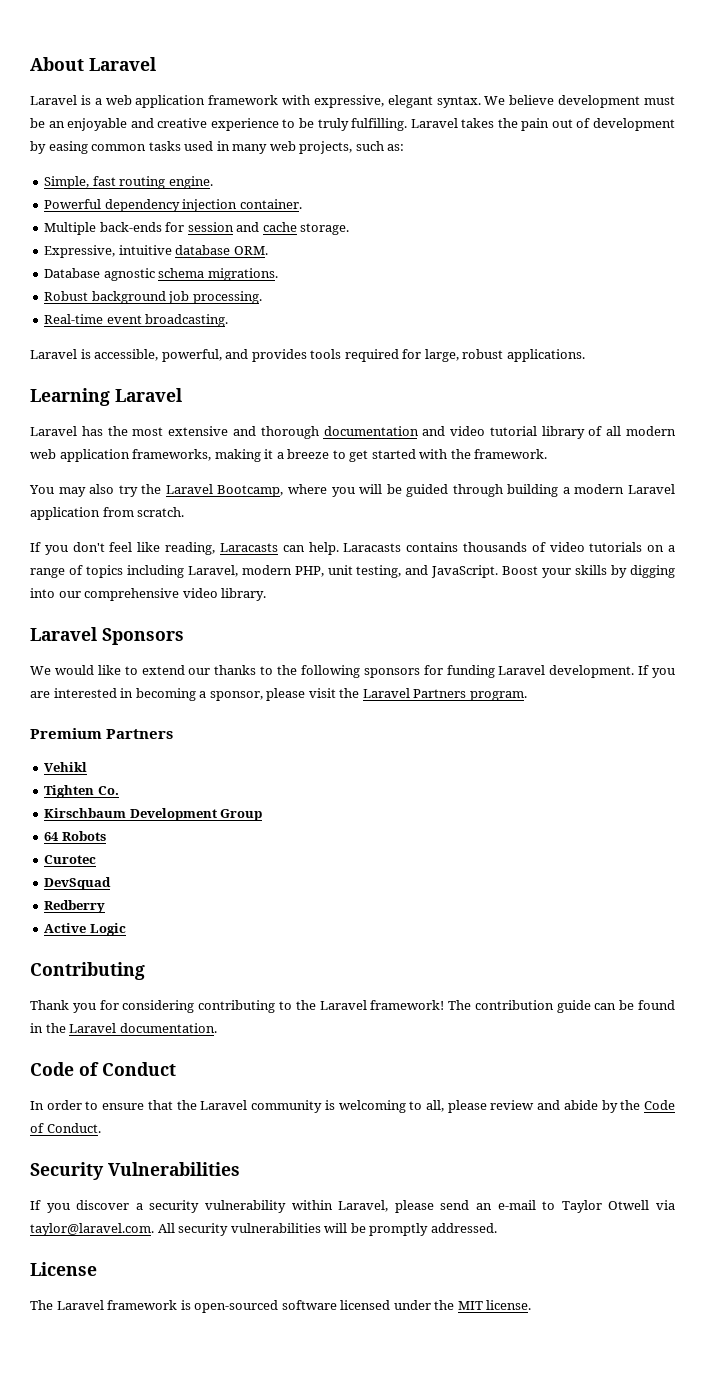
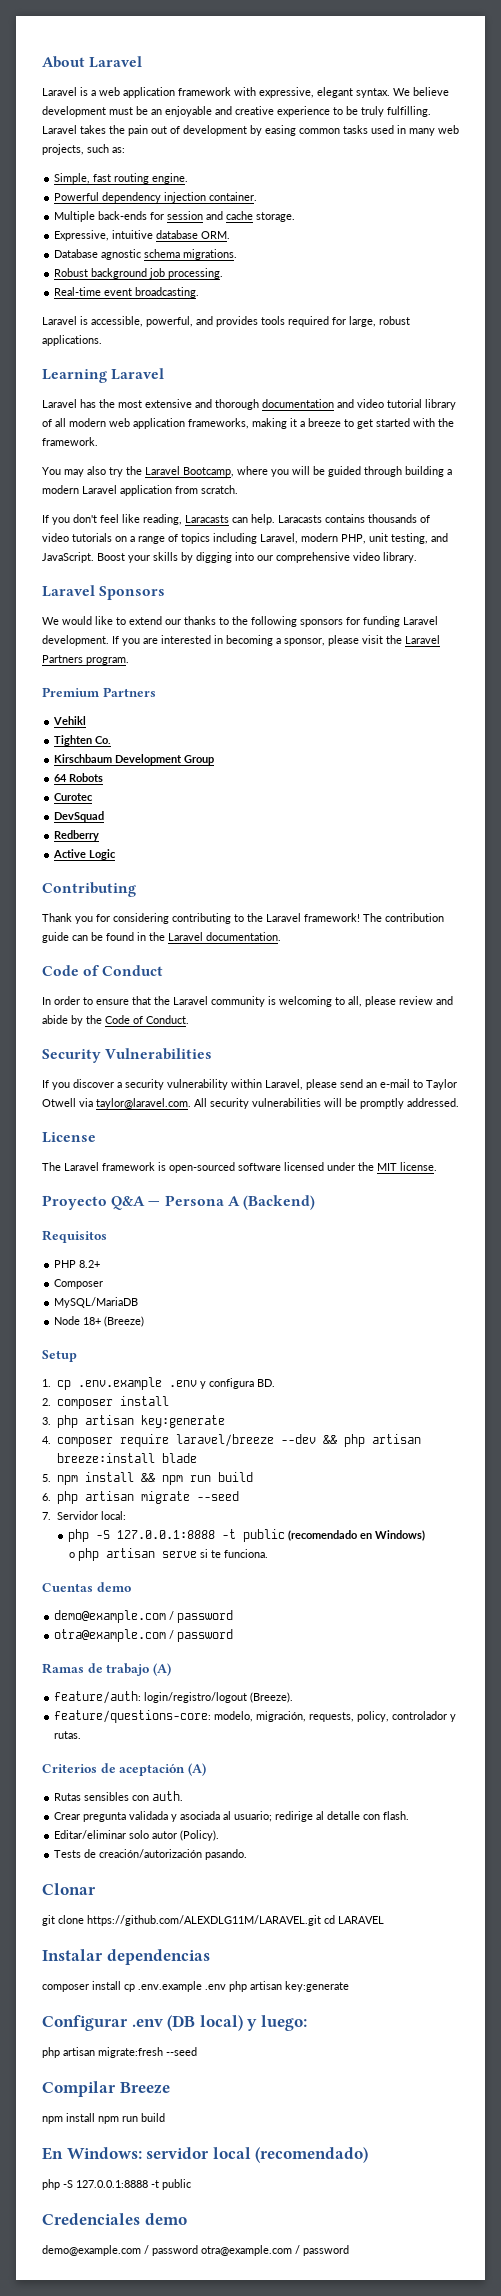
(532, 1305) none -> [42,1195,315,1210] [42,1230,107,1243] [54,1260,101,1268] [54,1279,104,1289] [54,1297,139,1308] [54,1316,145,1327] [42,1350,77,1362] [42,1377,275,1390] [42,1396,169,1409] [42,1415,225,1428] [42,1434,421,1447] [56,1453,197,1463] [42,1472,253,1485] [42,1491,239,1504] [42,1511,126,1520] [67,1529,425,1542] [69,1548,269,1561] [42,1582,131,1592] [54,1610,234,1623] [54,1629,234,1642] [42,1663,171,1676] [54,1691,294,1704] [54,1710,457,1723] [54,1731,82,1739] [42,1763,206,1776] [54,1791,184,1801] [54,1811,410,1822] [54,1830,220,1841] [54,1849,248,1860] [42,1883,96,1895] [42,1915,384,1926] [42,1949,210,1965] [42,1981,349,1992] [42,2015,307,2031] [42,2047,197,2058] [42,2081,170,2097] [42,2113,165,2124] [42,2147,369,2163] [42,2179,191,2190] [42,2213,187,2225] [42,2245,349,2256] // Proyecto Q&A — Persona A (Backend) // Requisitos // PHP 8.2+ // Composer // MySQL/MariaDB // Node 18+ (Breeze) // Setup // 1. cp .env.example .env y configura BD. // 2. composer install // 3. php artisan key:generate // 4. composer require laravel/breeze --dev && php artisan breeze:install blade // 5. npm install && npm run build // 6. php artisan migrate --seed // 7. Servidor local: // php -S 127.0.0.1:8888 -t public (recomendado en Windows) // o php artisan serve si te funciona. // Cuentas demo // demo@example.com / password // otra@example.com / password // Ramas de trabajo (A) // feature/auth: login/registro/logout (Breeze). // feature/questions-core: modelo, migración, requests, policy, controlador y rutas. // Criterios de aceptación (A) // Rutas sensibles con auth. // Crear pregunta validada y asociada al usuario; redirige al detalle con flash. // Editar/eliminar solo autor (Policy). // Tests de creación/autorización pasando. // Clonar // git clone https://github.com/ALEXDLG11M/LARAVEL.git cd LARAVEL // Instalar dependencias // composer install cp .env.example .env php artisan key:generate // Configurar .env (DB local) y luego: // php artisan migrate:fresh --seed // Compilar Breeze // npm install npm run build // En Windows: servidor local (recomendado) // php -S 127.0.0.1:8888 -t public // Credenciales demo // demo@example.com / password otra@example.com / password

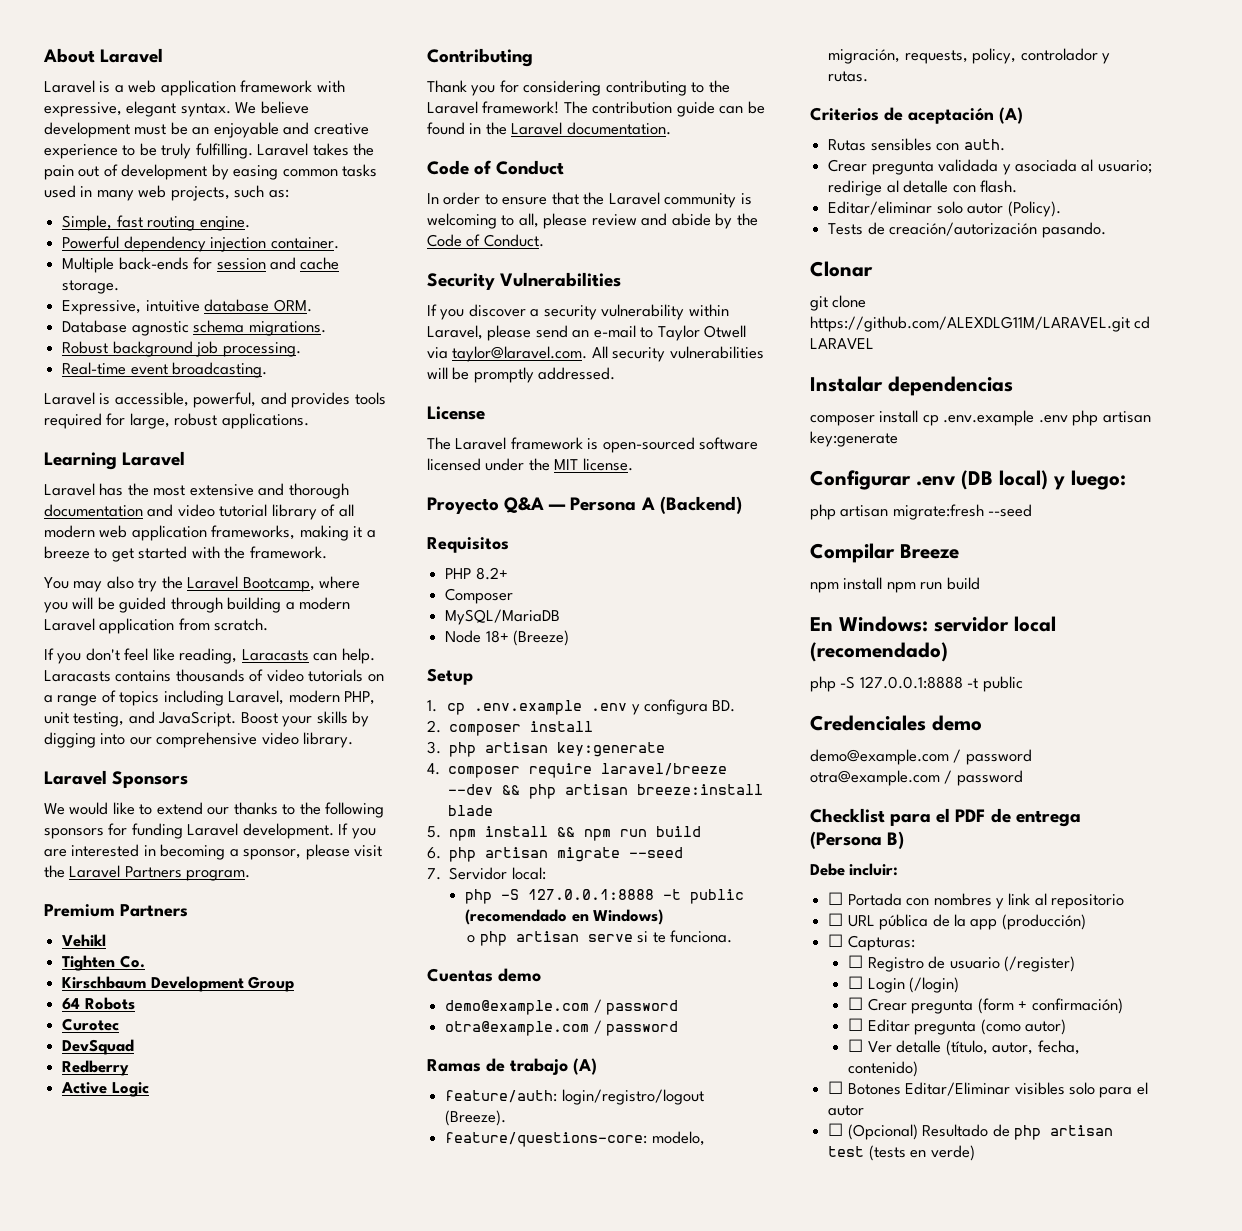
(349, 2250) none -> [810,808,1081,827] [810,831,905,849] [810,863,899,876] [828,892,1125,909] [828,913,1086,930] [828,934,915,951] [848,955,1076,972] [848,976,960,993] [848,997,1123,1014] [848,1018,1067,1035] [848,1039,1080,1056] [848,1061,919,1077] [828,1081,1148,1098] [828,1105,865,1116] [828,1123,1113,1140] [828,1145,975,1161] // Checklist para el PDF de entrega (Persona B) // Debe incluir: // ☐ Portada con nombres y link al repositorio // ☐ URL pública de la app (producción) // ☐ Capturas: // ☐ Registro de usuario (/register) // ☐ Login (/login) // ☐ Crear pregunta (form + confirmación) // ☐ Editar pregunta (como autor) // ☐ Ver detalle (título, autor, fecha, contenido) // ☐ Botones Editar/Eliminar visibles solo para el autor // ☐ (Opcional) Resultado de php artisan test (tests en verde)

